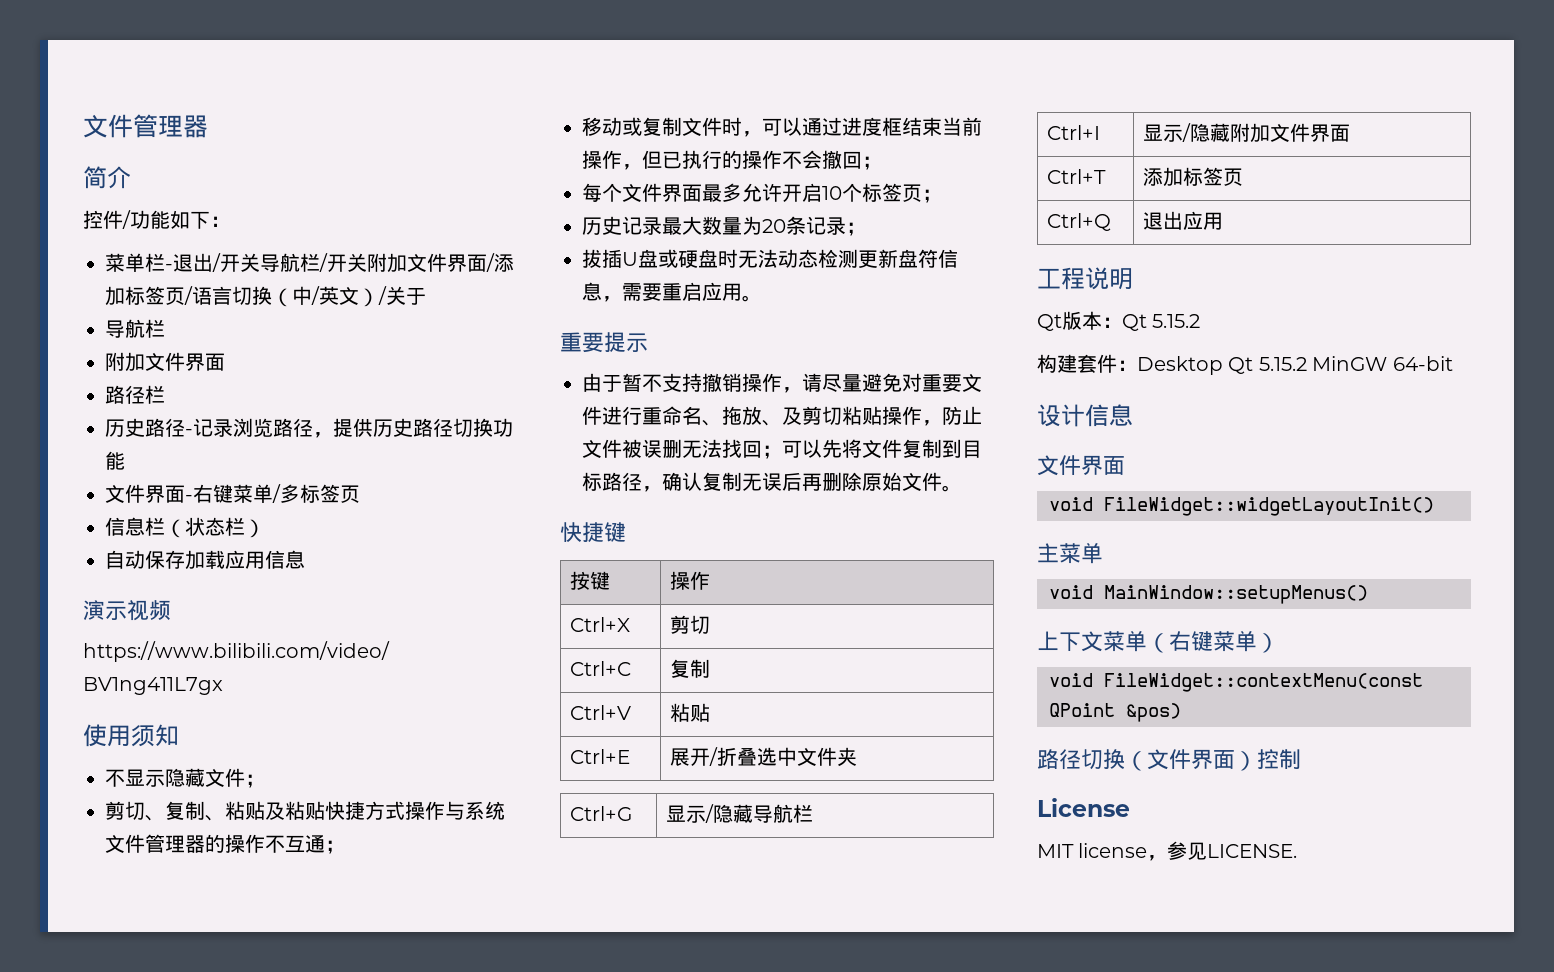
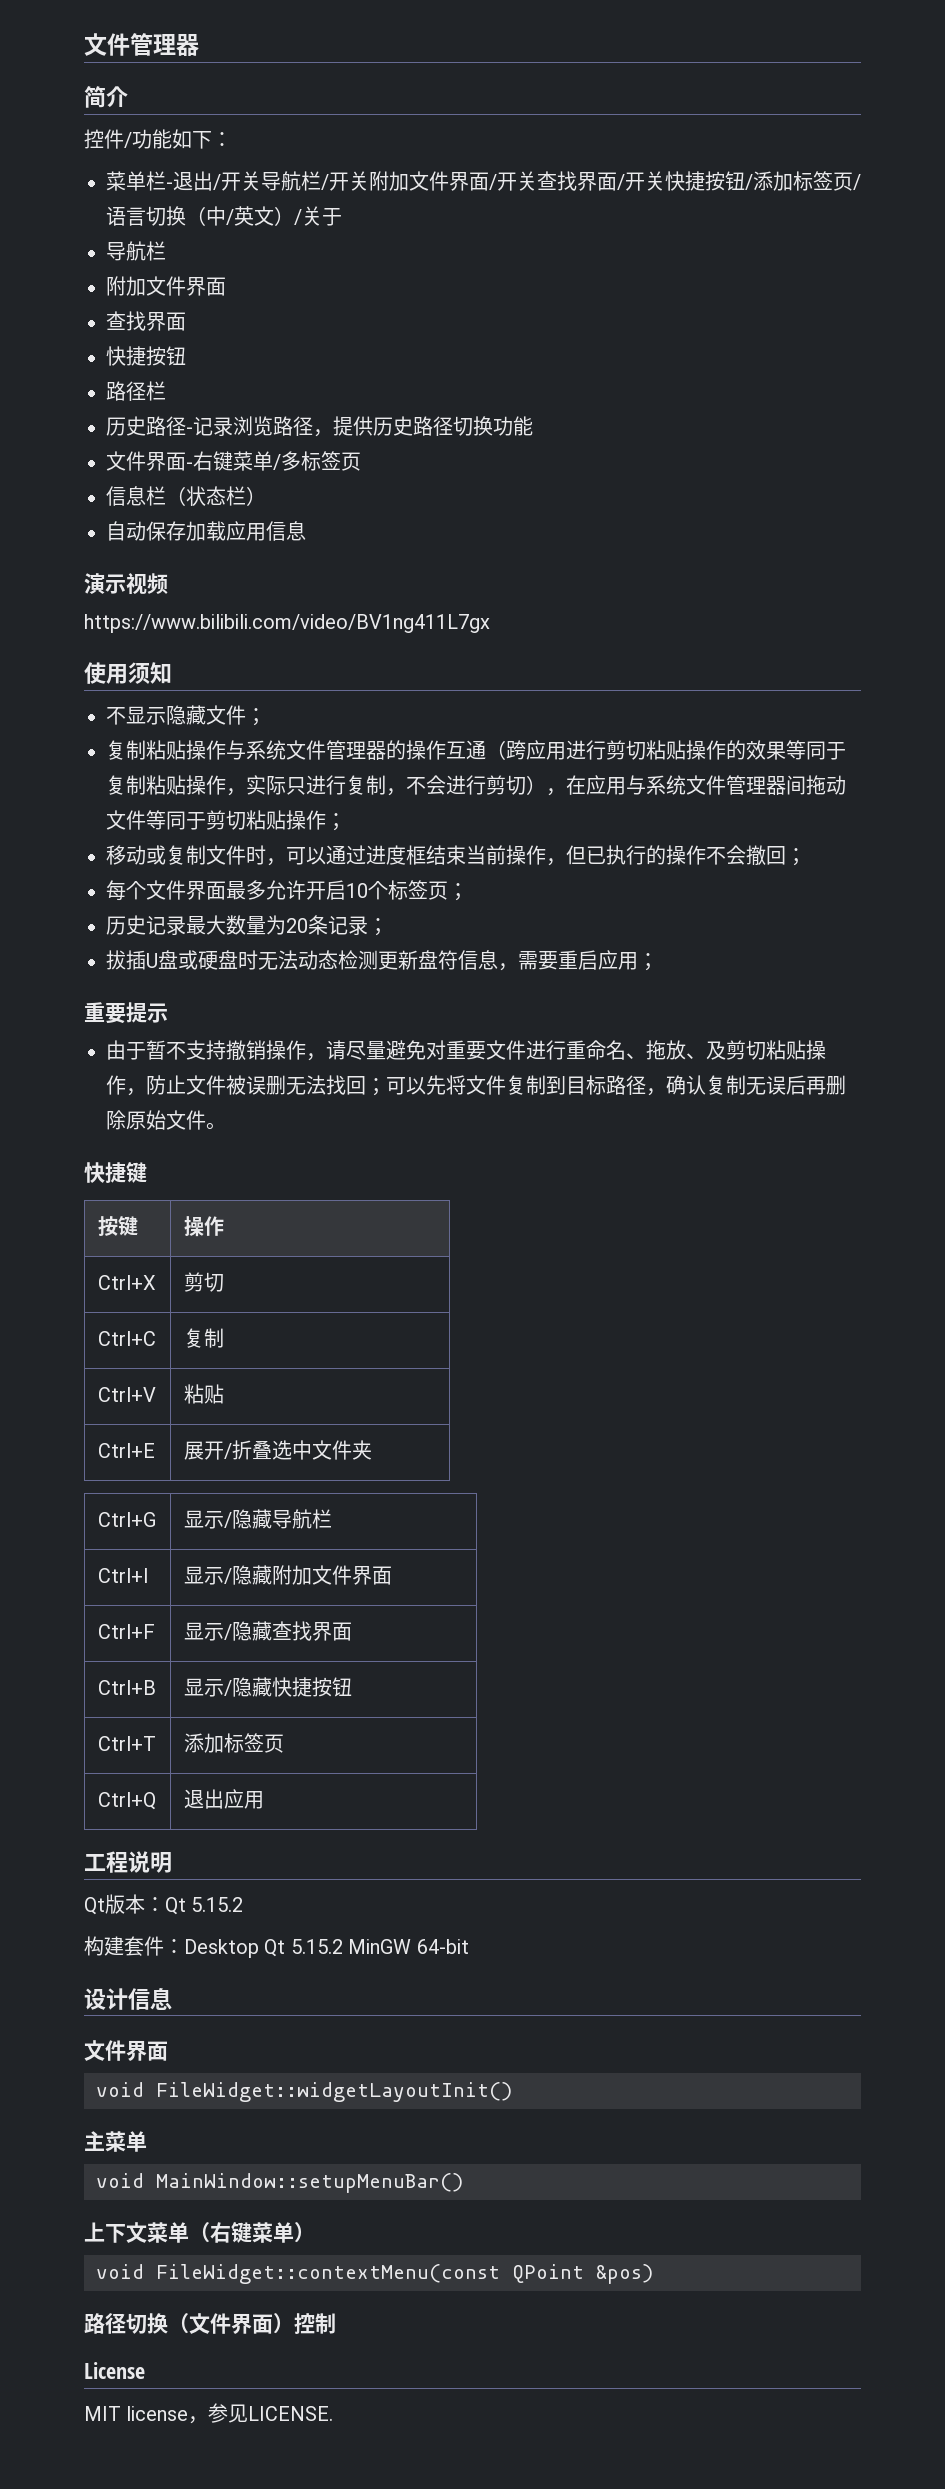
(495, 262) none -> [497,171,753,191] 开关查找界面/开关快捷按钮/
(225, 362) none -> [106,311,186,331] [106,346,186,366] // 查找界面 // 快捷按钮
[105,801,405,821] 剪切、复制、粘贴及粘贴快捷方式 -> [106,740,186,760] 复制粘贴
[265,835,325,853] 不互通 -> [446,740,846,760] [106,775,846,796] [106,810,326,830] 互通（跨应用进行剪切粘贴操作的效果等同于复制粘贴操作，实际只进行复制，不会进行剪切），在应用与系统文件管理器间拖动文件等同于剪切粘贴操作
[742,295,762,302] 。 -> [638,953,658,971] ；
(1350, 133) none -> [97,1624,155,1639] [183,1621,352,1641] [97,1680,156,1695] [183,1677,352,1697] // Ctrl+F | 显示/隐藏查找界面 // Ctrl+B | 显示/隐藏快捷按钮
[1104,585,1368,604] MainWindow::setupMenus() -> [156,2173,463,2193] MainWindow::setupMenuBar()

